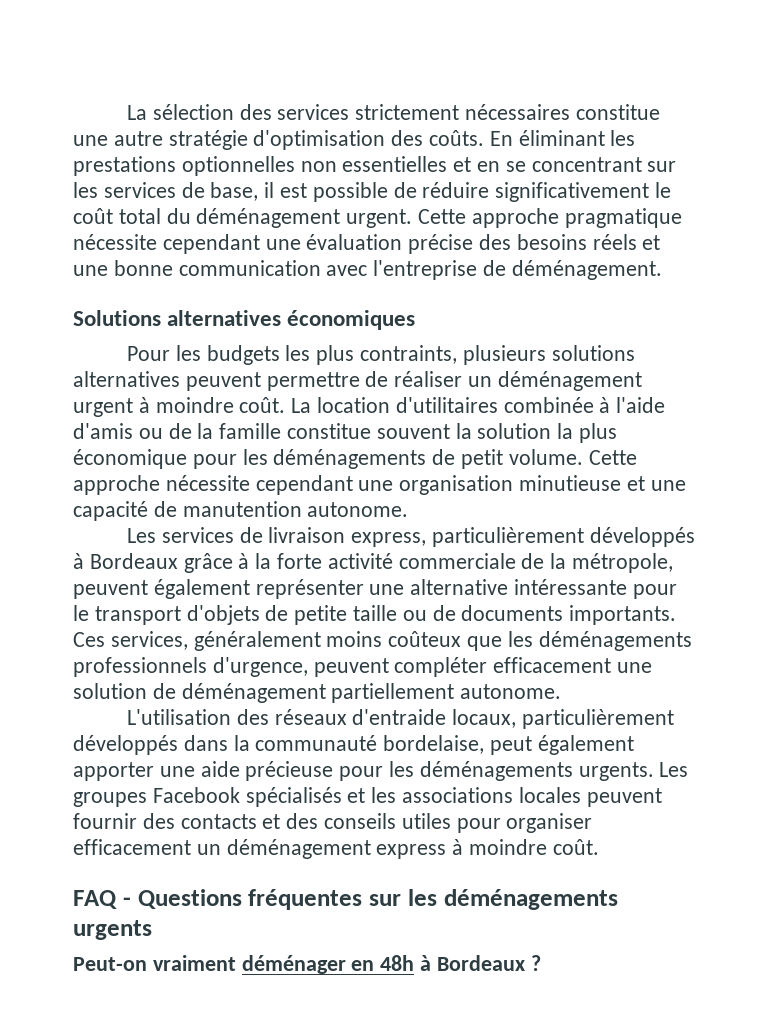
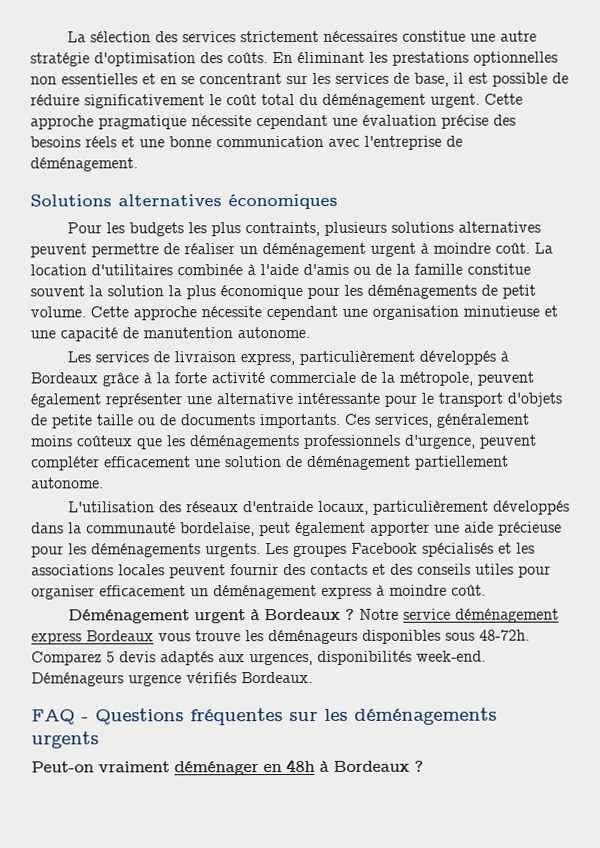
(599, 847) none -> [67,608,559,624] [31,629,530,645] [31,650,486,666] [31,671,313,687] // Déménagement urgent à Bordeaux ? Notre service déménagement express Bordeaux vous trouve les déménageurs disponibles sous 48-72h. Comparez 5 devis adaptés aux urgences, disponibilités week-end. Déménageurs urgence vérifiés Bordeaux.

